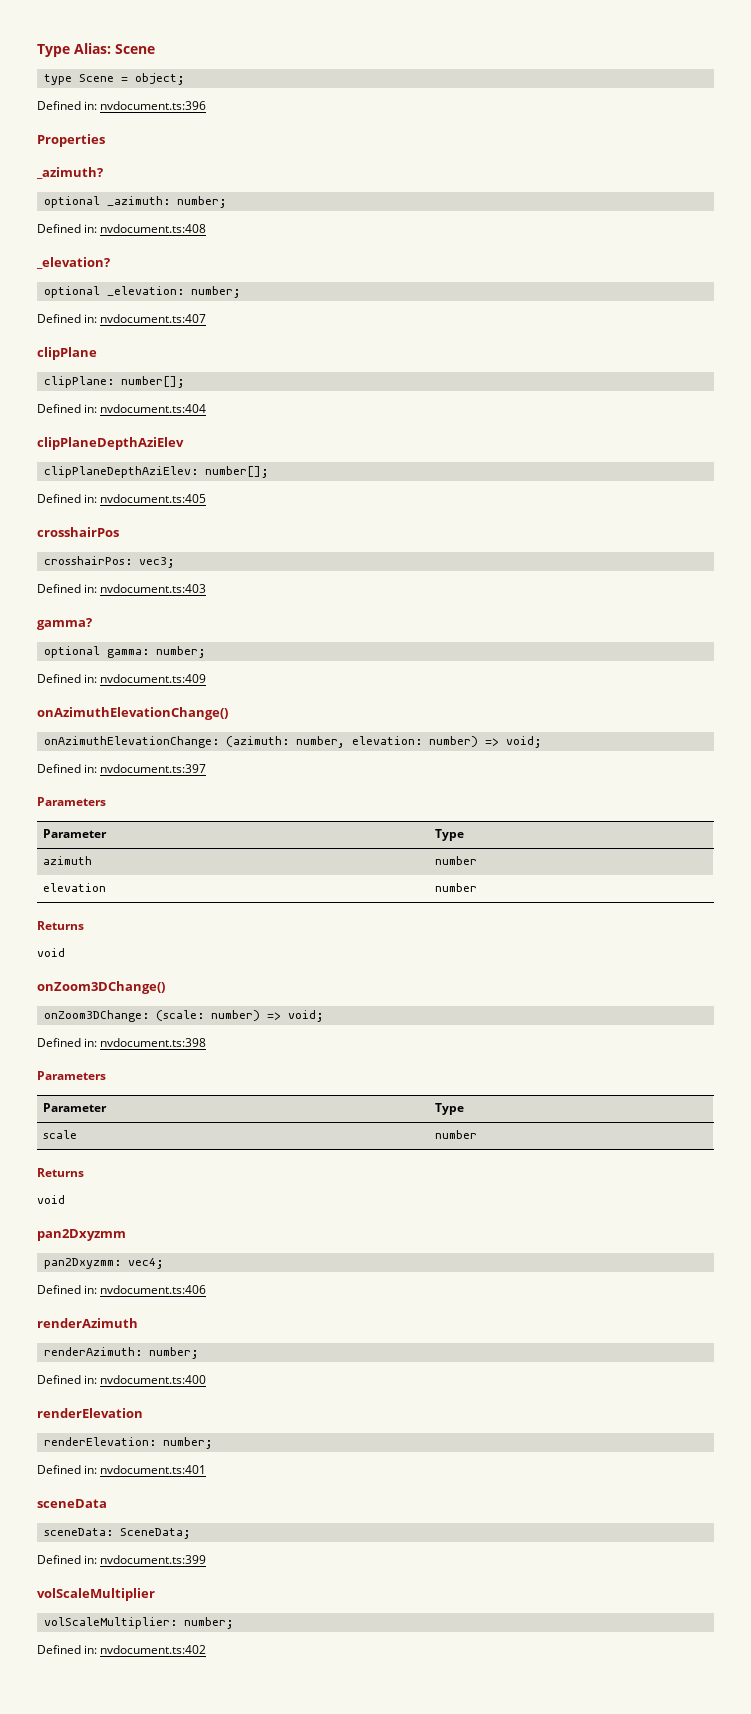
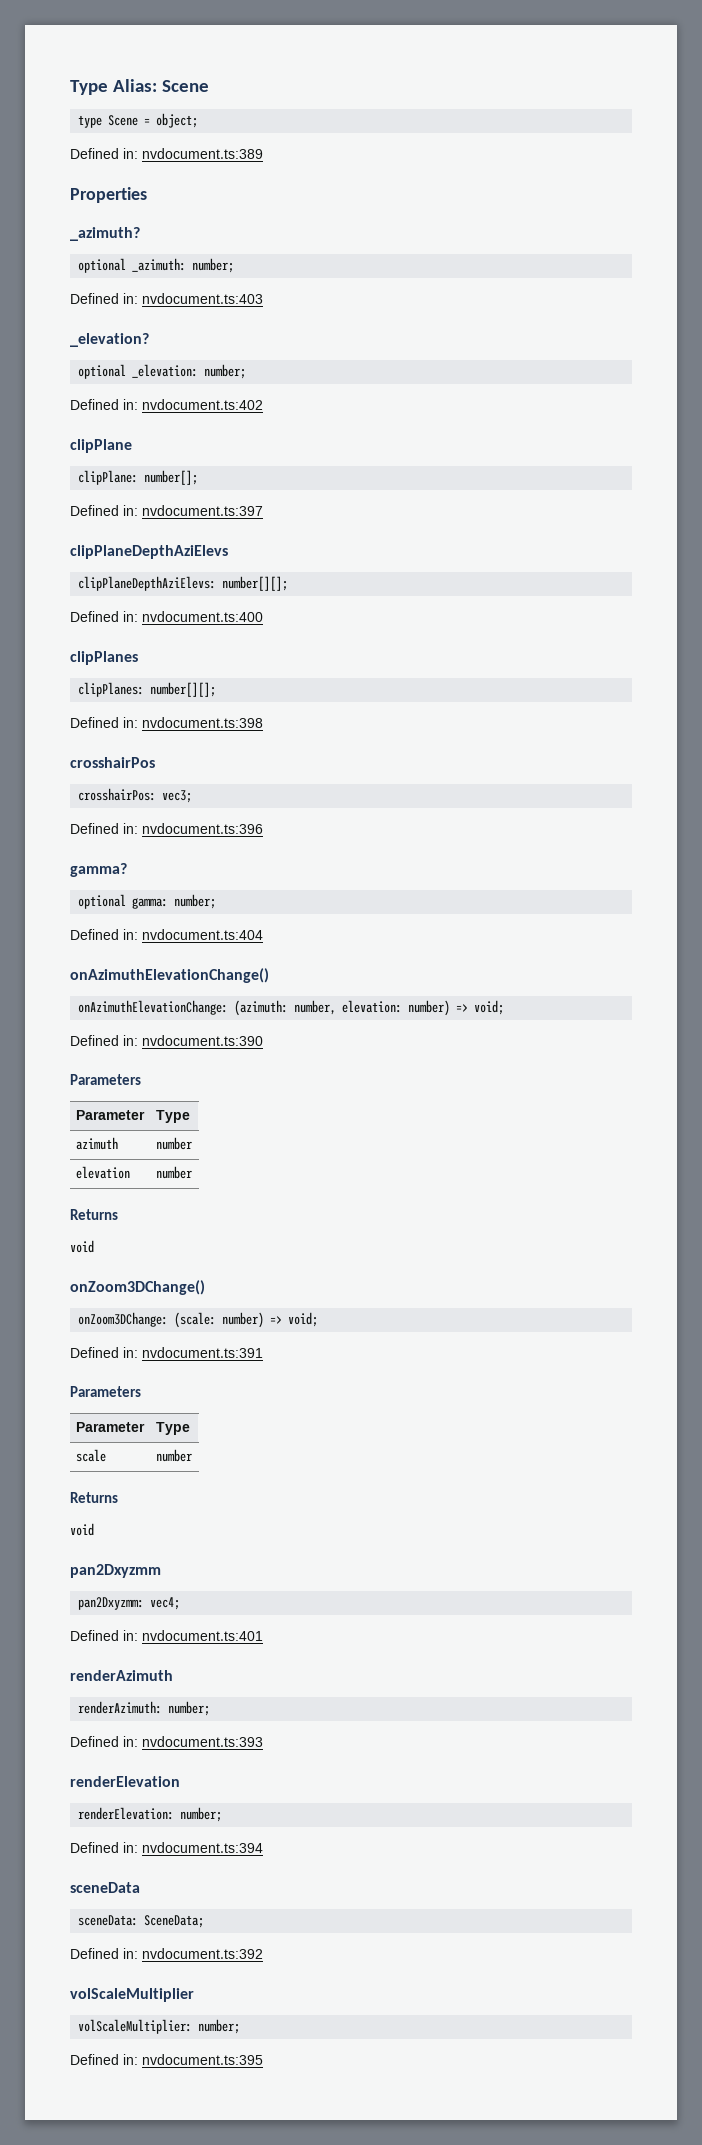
[100,101,207,110] nvdocument.ts:396 -> [142,148,263,159] nvdocument.ts:389
[100,224,207,233] nvdocument.ts:408 -> [142,293,263,304] nvdocument.ts:403
[100,314,207,323] nvdocument.ts:407 -> [142,399,263,410] nvdocument.ts:402
[100,404,207,413] [37,437,184,450] [44,466,270,478] [37,494,207,503] nvdocument.ts:404 // clipPlaneDepthAziElev // clipPlaneDepthAziElev: number[]; // Defined in: nvdocument.ts:405 -> [142,505,263,516] [70,545,228,559] [78,576,289,591] [70,611,263,622] [70,651,138,665] [78,682,217,697] [70,717,263,728] nvdocument.ts:397 // clipPlaneDepthAziElevs // clipPlaneDepthAziElevs: number[][]; // Defined in: nvdocument.ts:400 // clipPlanes // clipPlanes: number[][]; // Defined in: nvdocument.ts:398
[100,584,207,593] nvdocument.ts:403 -> [142,823,263,834] nvdocument.ts:396
[100,674,207,683] nvdocument.ts:409 -> [142,929,263,940] nvdocument.ts:404
[100,764,207,773] nvdocument.ts:397 -> [142,1035,263,1046] nvdocument.ts:390
[100,1038,207,1047] nvdocument.ts:398 -> [142,1347,263,1358] nvdocument.ts:391
[100,1285,207,1294] nvdocument.ts:406 -> [142,1630,263,1641] nvdocument.ts:401
[100,1375,207,1384] nvdocument.ts:400 -> [142,1736,263,1747] nvdocument.ts:393
[100,1465,207,1474] nvdocument.ts:401 -> [142,1842,263,1853] nvdocument.ts:394
[100,1555,207,1564] nvdocument.ts:399 -> [142,1948,263,1959] nvdocument.ts:392
[100,1645,207,1654] nvdocument.ts:402 -> [142,2054,263,2065] nvdocument.ts:395

